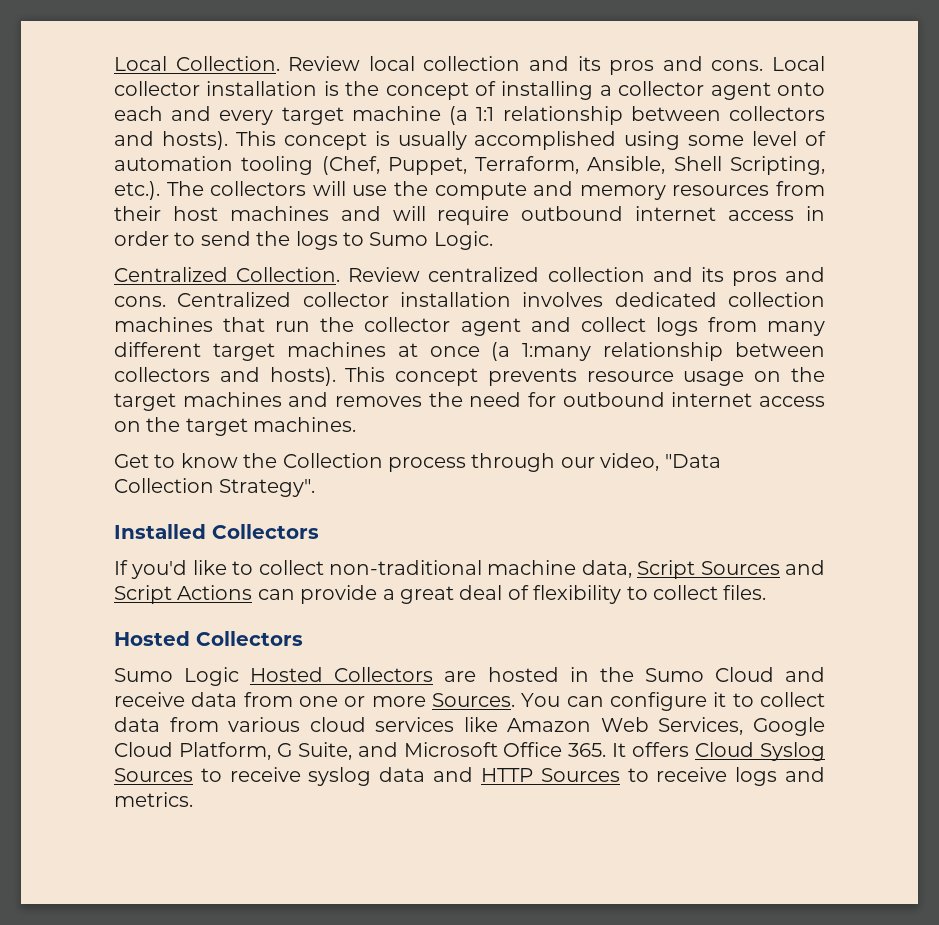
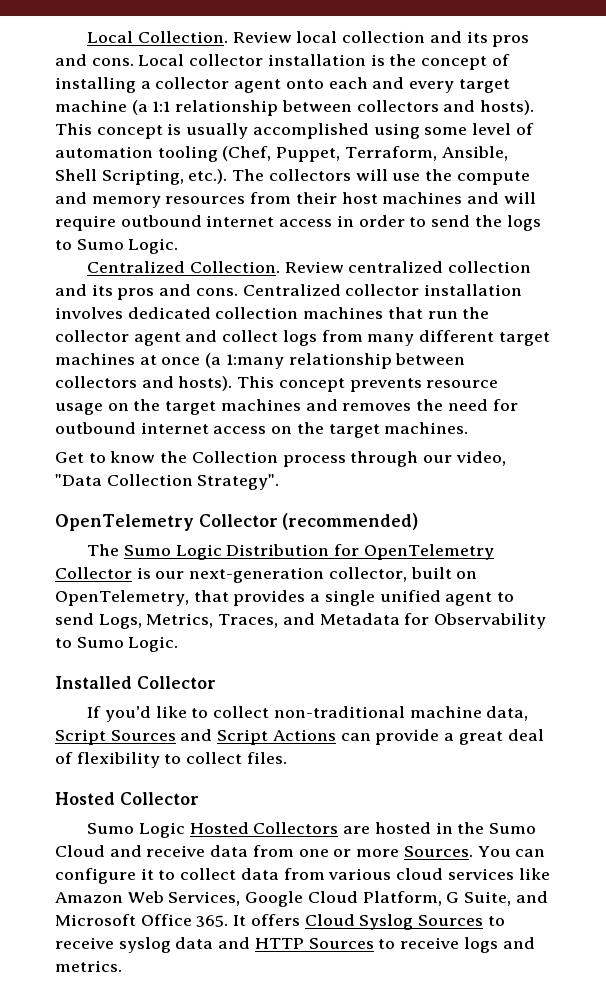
(316, 488) none -> [55,513,419,531] [87,544,494,560] [55,567,478,583] [55,590,515,606] [55,613,547,629] [55,636,179,652] // OpenTelemetry Collector (recommended) // The Sumo Logic Distribution for OpenTelemetry Collector is our next-generation collector, built on OpenTelemetry, that provides a single unified agent to send Logs, Metrics, Traces, and Metadata for Observability to Sumo Logic.
[212,524,319,539] Collectors -> [136,676,216,689] Collector
[196,631,303,646] Collectors -> [119,792,199,805] Collector

